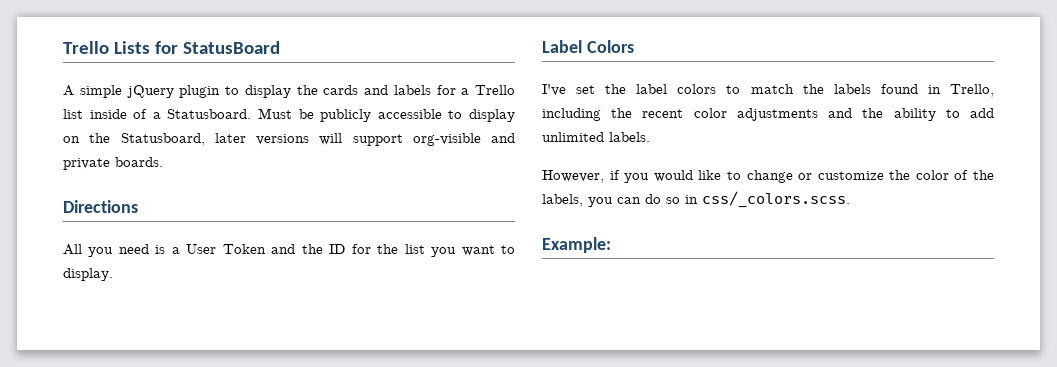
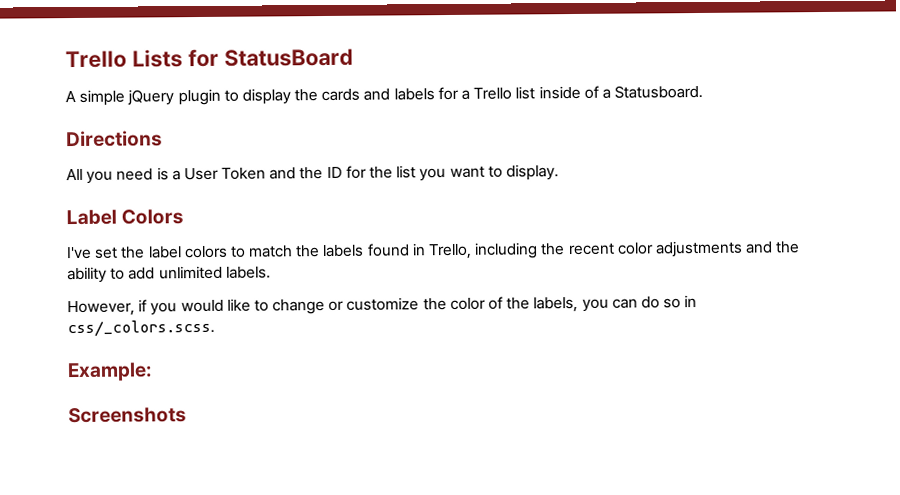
[258,108,515,122] [63,133,515,146] [63,157,163,170] Must be publicly accessible to display on the Statusboard, later versions will support org-visible and private boards. -> (704, 91) none
(611, 245) none -> [68,407,187,424] // Screenshots

